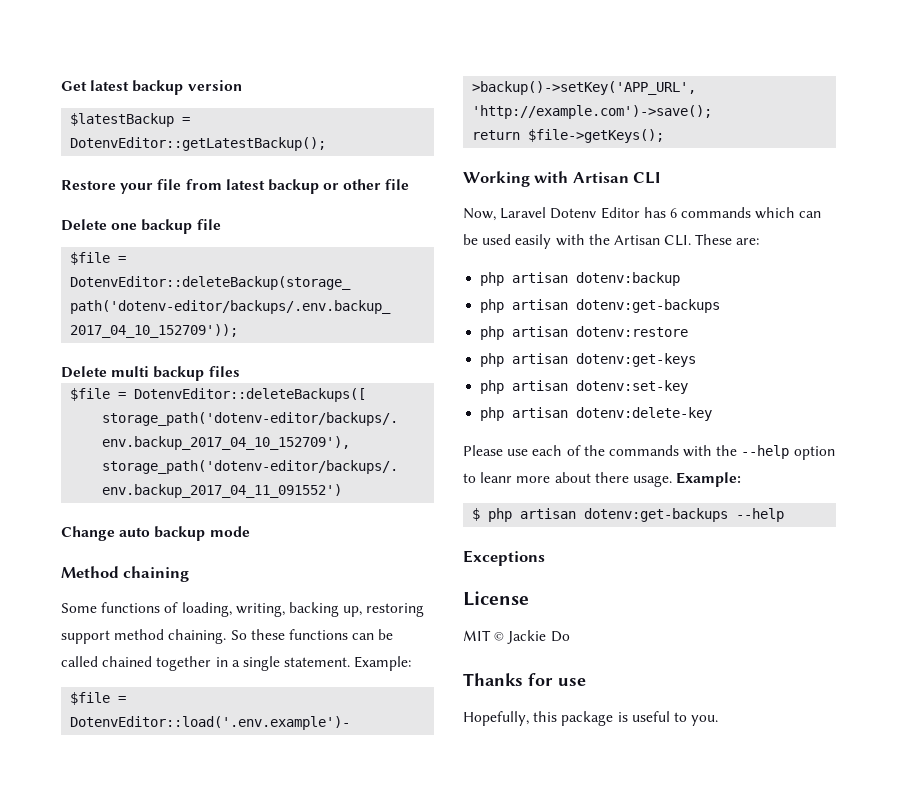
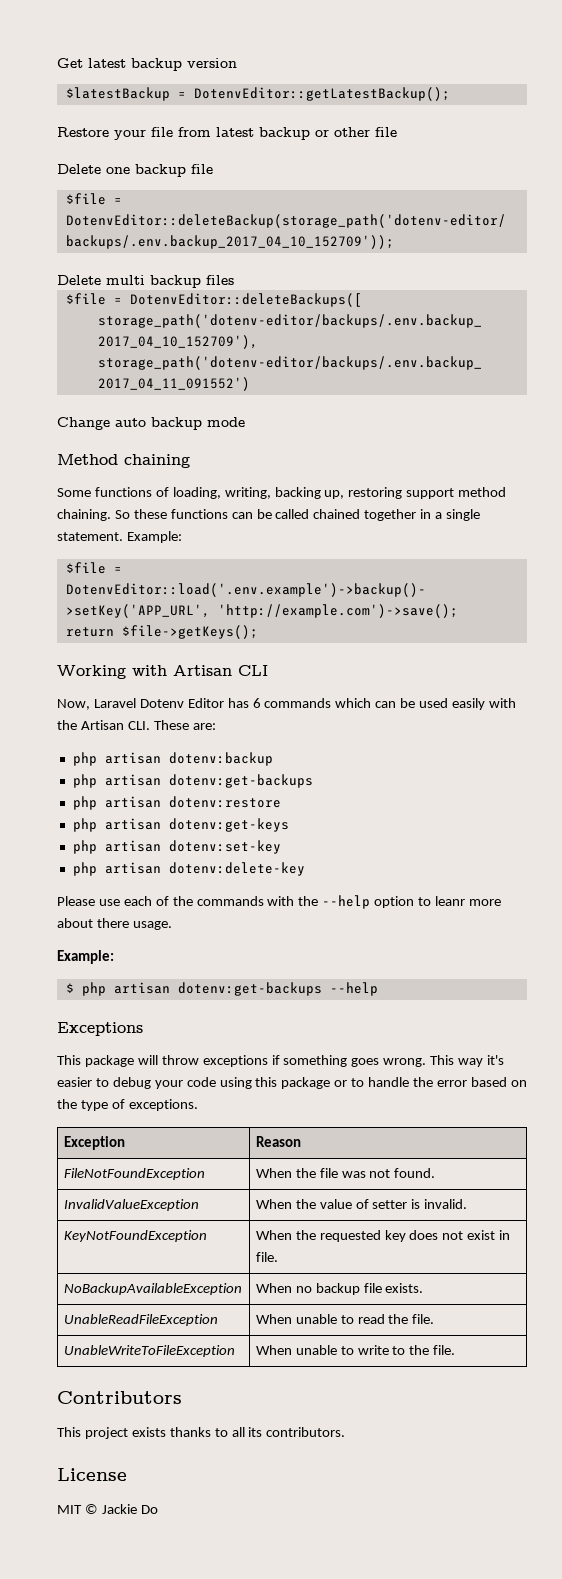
(672, 481) none -> (172, 925) //
(545, 558) none -> [57,1055,505,1067] [57,1077,527,1089] [57,1099,198,1111] [63,1136,125,1150] [255,1136,301,1147] [63,1168,205,1180] [255,1168,436,1178] [63,1199,199,1211] [255,1199,468,1209] [63,1230,207,1242] [255,1230,511,1242] [255,1252,278,1262] [63,1283,242,1295] [255,1283,424,1295] [63,1314,218,1326] [255,1314,435,1324] [63,1345,235,1357] [255,1345,456,1355] [57,1391,182,1404] [57,1427,346,1439] // This package will throw exceptions if something goes wrong. This way it's easier to debug your code using this package or to handle the error based on the type of exceptions. // Exception | Reason // FileNotFoundException | When the file was not found. // InvalidValueException | When the value of setter is invalid. // KeyNotFoundException | When the requested key does not exist in file. // NoBackupAvailableException | When no backup file exists. // UnableReadFileException | When unable to read the file. // UnableWriteToFileException | When unable to write to the file. // Contributors // This project exists thanks to all its contributors.
[463,673,586,686] [463,711,719,726] // Thanks for use // Hopefully, this package is useful to you. -> (158, 1509) none

